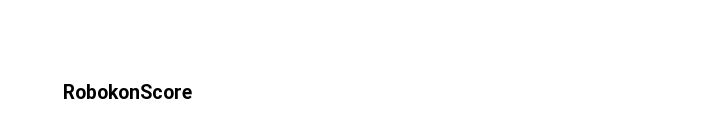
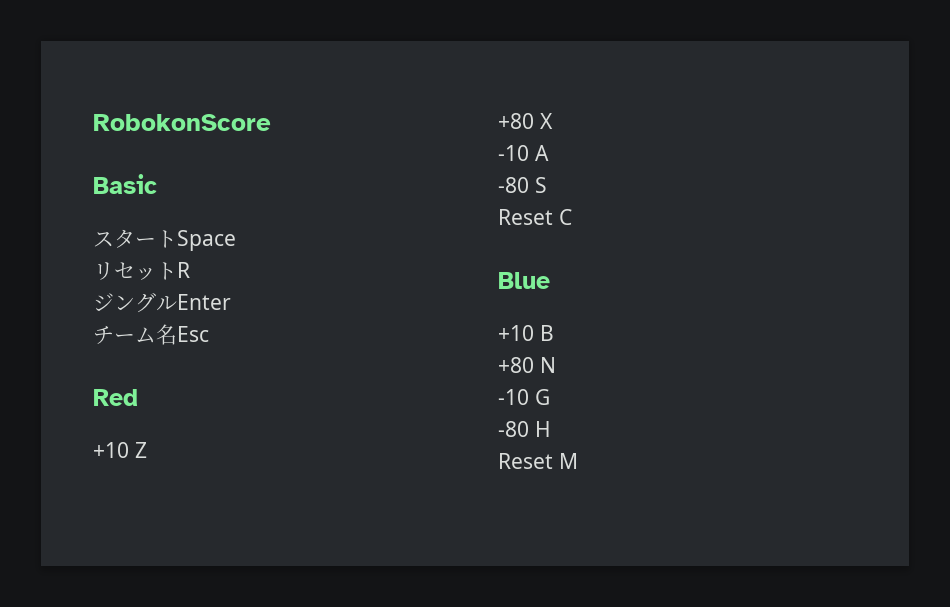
(192, 91) none -> [93,174,157,194] [93,229,236,251] [93,262,190,280] [93,292,231,313] [93,324,209,345] [93,389,138,406] [93,442,147,458] [498,113,553,129] [498,145,549,161] [498,177,547,193] [498,209,572,225] [498,272,550,289] [498,325,554,341] [498,357,556,373] [498,389,550,405] [498,421,551,437] [498,453,578,469] // Basic // スタートSpace // リセットR // ジングルEnter // チーム名Esc // Red // +10 Z // +80 X // -10 A // -80 S // Reset C // Blue // +10 B // +80 N // -10 G // -80 H // Reset M

